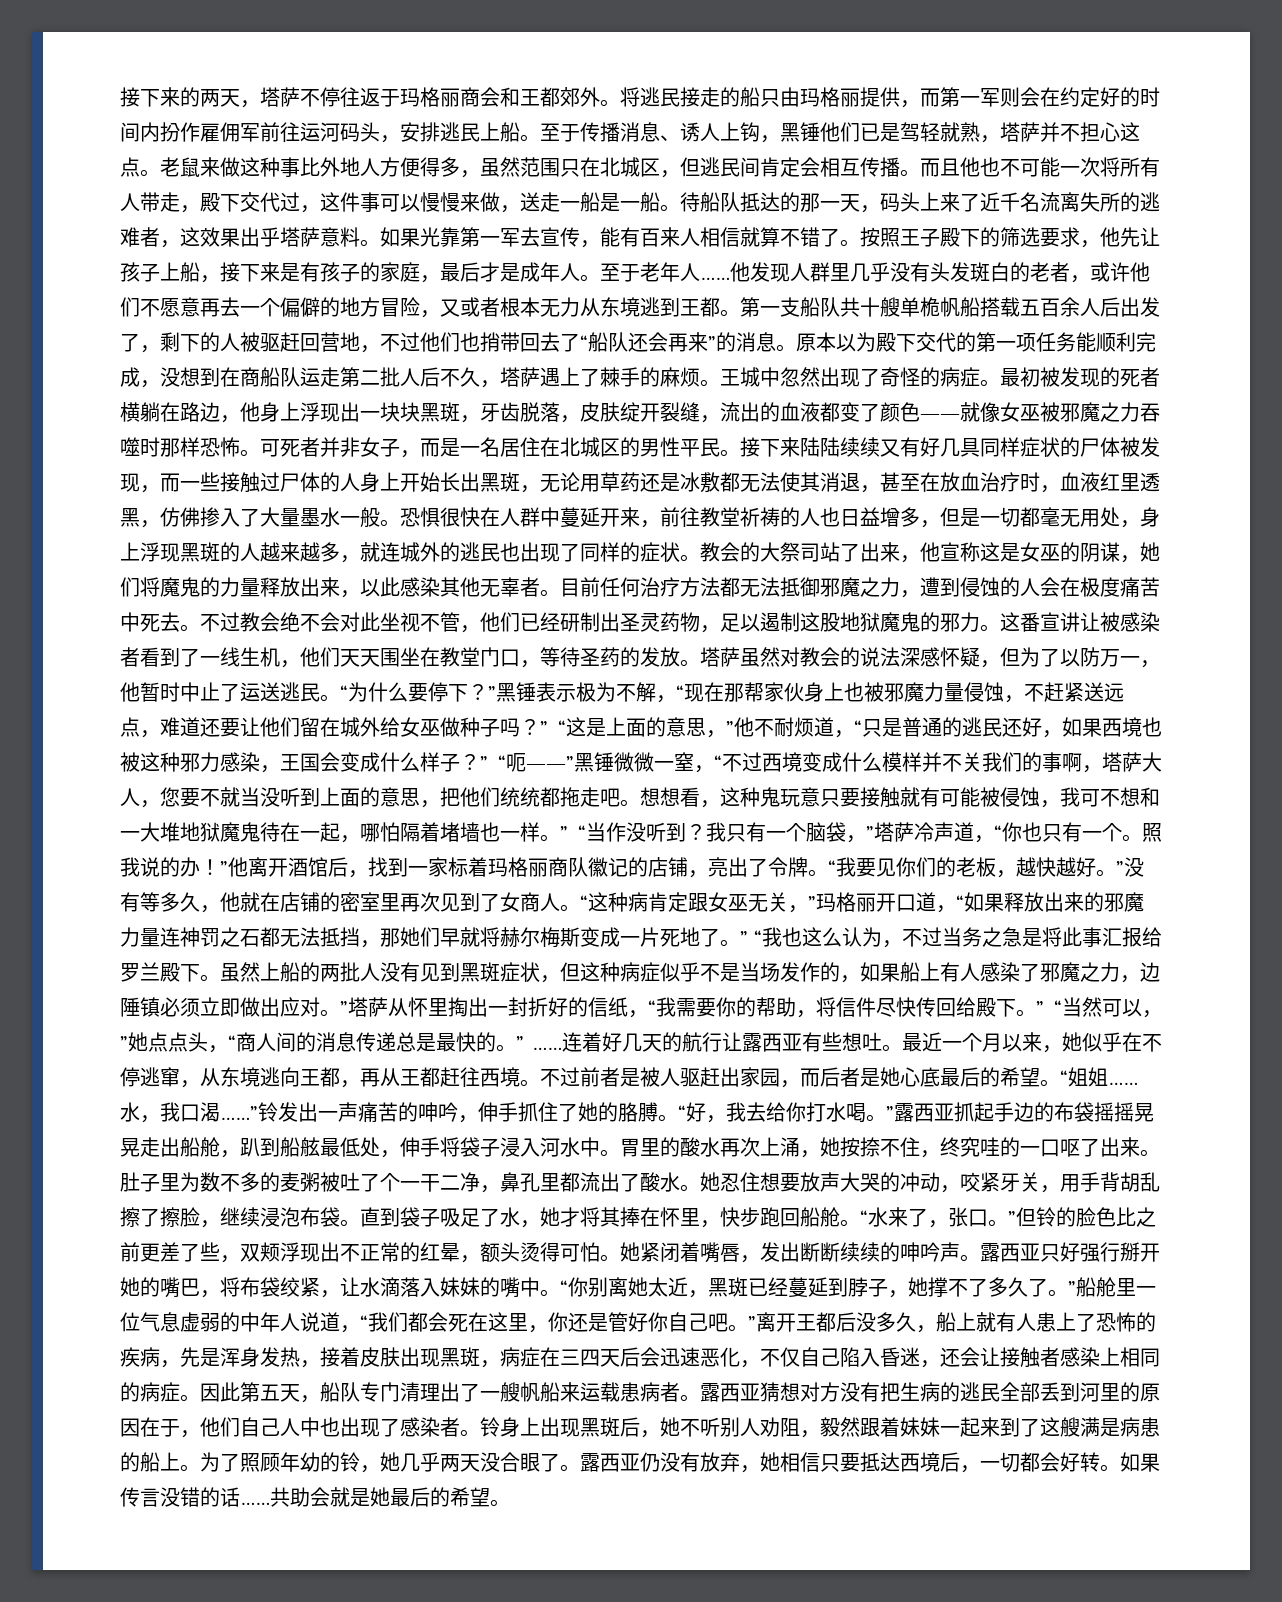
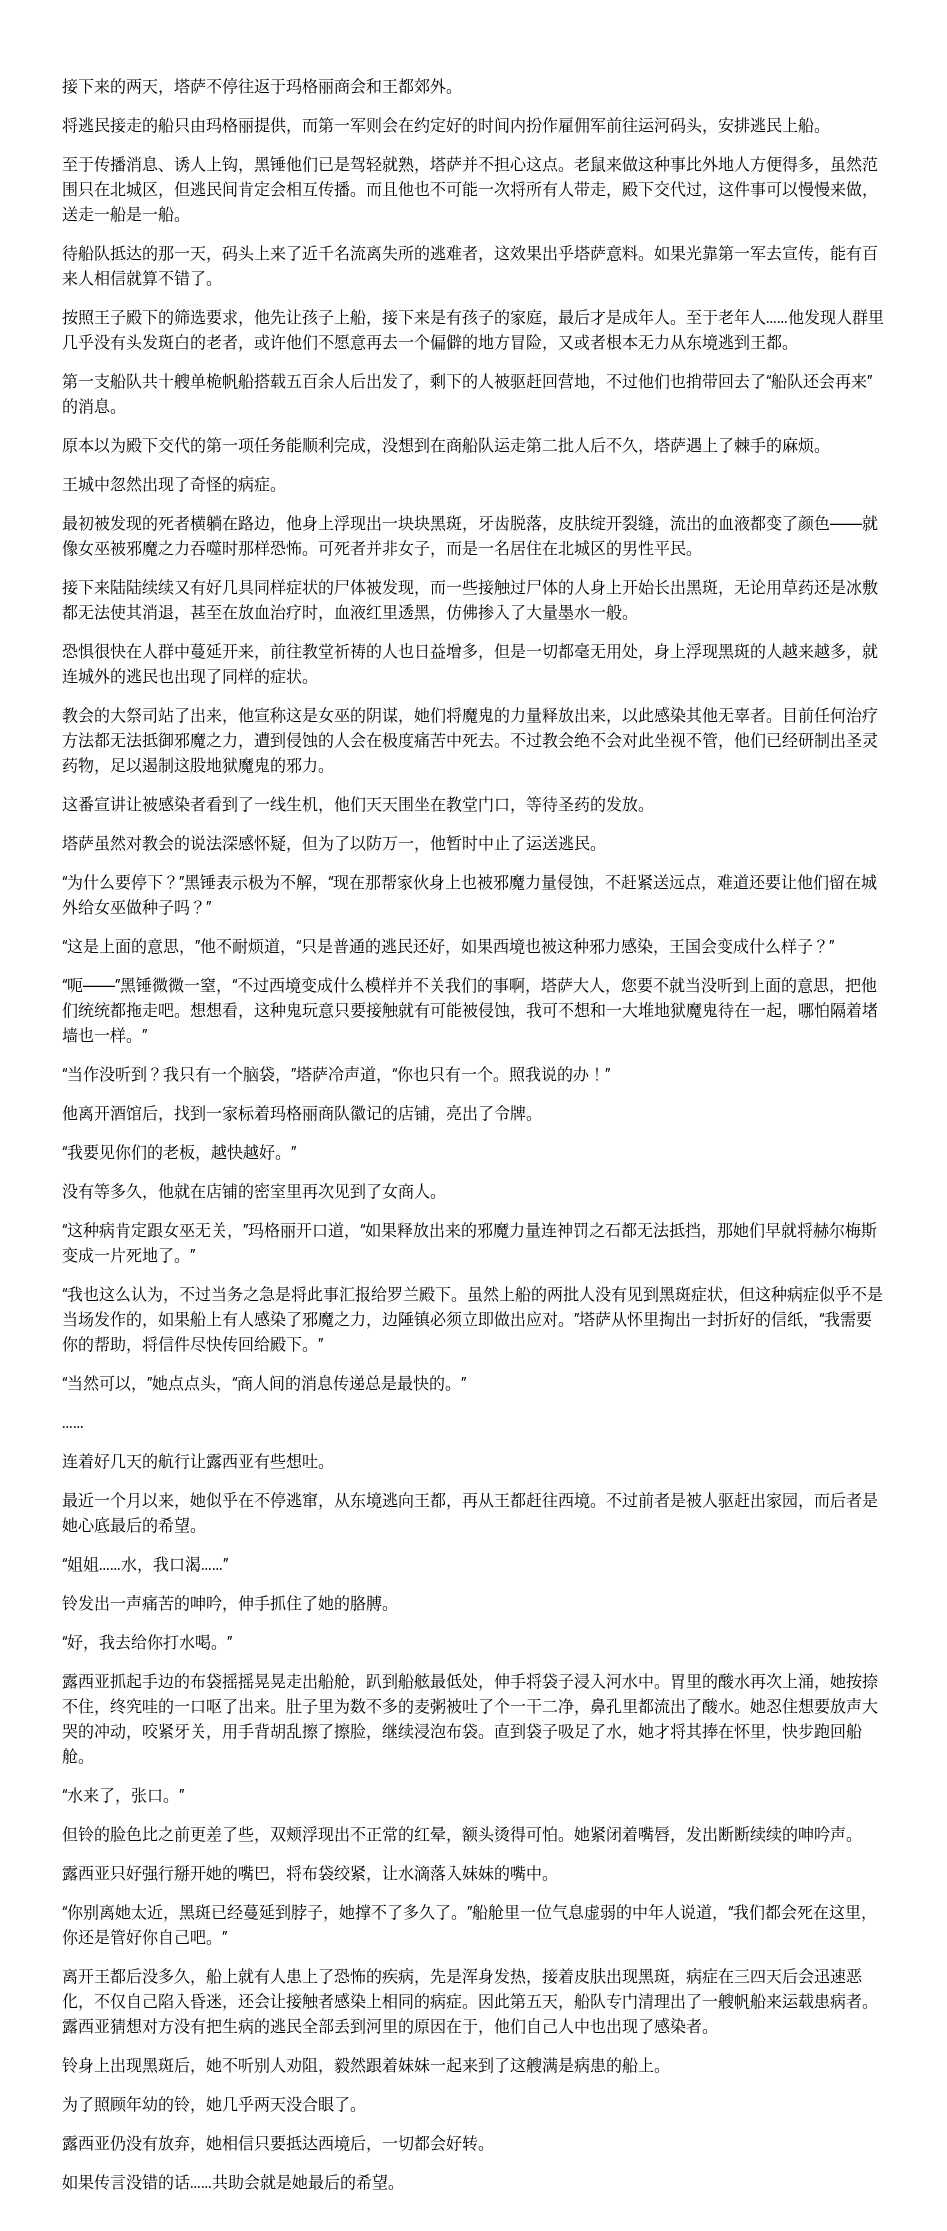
(620, 103) none -> (462, 91) //
(540, 138) none -> (830, 130) //
(680, 208) none -> (190, 219) //
(860, 243) none -> (222, 283) //
(740, 313) none -> (798, 347) //
(796, 348) none -> (126, 411) //
(720, 383) none -> (830, 450) //
(1000, 383) none -> (286, 489) //
(740, 453) none -> (702, 553) //
(400, 523) none -> (638, 617) //
(700, 558) none -> (318, 681) //
(1000, 628) none -> (334, 770) //
(700, 663) none -> (654, 809) //
(340, 698) none -> (606, 848) //
(548, 728) none -> (212, 907) //
(488, 763) none -> (835, 946) //
(568, 833) none -> (148, 1035) //
(228, 868) none -> (611, 1074) //
(828, 873) none -> (542, 1118) //
(1124, 868) none -> (297, 1152) //
(580, 908) none -> (446, 1196) //
(748, 938) none -> (196, 1255) //
(1044, 1008) none -> (324, 1344) //
[531,1047,562,1050] …… -> [62,1426,84,1428] // …… //
(902, 1048) none -> (334, 1466) //
(1060, 1083) none -> (206, 1530) //
(258, 1113) none -> (229, 1564) //
(678, 1118) none -> (398, 1608) //
(894, 1113) none -> (233, 1642) //
(860, 1223) none -> (94, 1761) //
(1016, 1218) none -> (185, 1795) //
(980, 1258) none -> (862, 1839) //
(560, 1293) none -> (558, 1878) //
(756, 1323) none -> (228, 1937) //
(480, 1433) none -> (718, 2031) //
(200, 1468) none -> (670, 2070) //
(580, 1468) none -> (366, 2109) //
(1120, 1468) none -> (494, 2148) //

